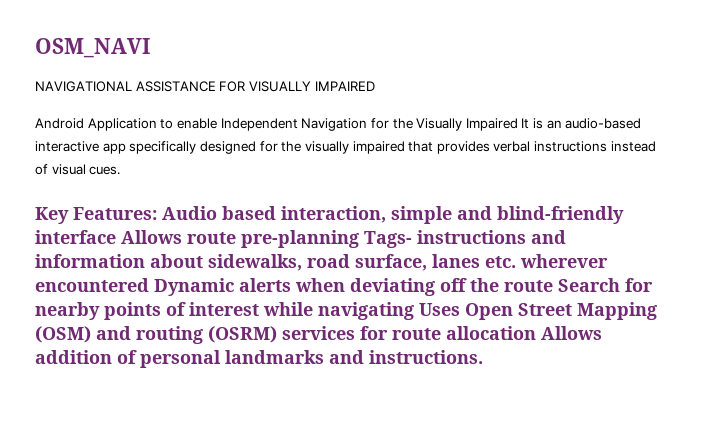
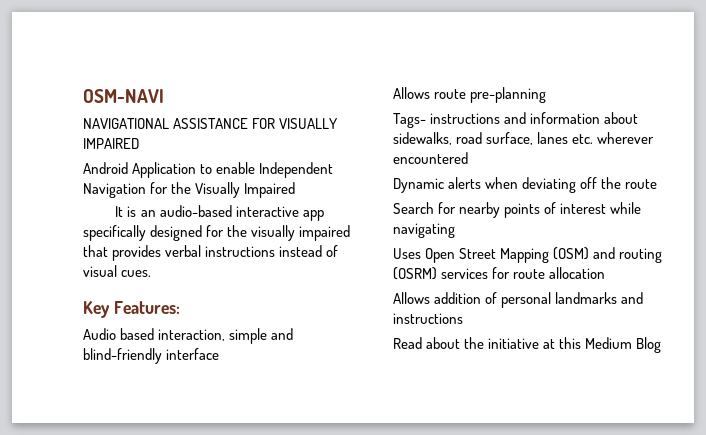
[35,38,150,58] OSM_NAVI -> [83,89,164,103] OSM-NAVI
(518, 124) none -> (296, 190) //
(157, 213) none -> (180, 307) //
(116, 237) none -> (220, 354) //
(359, 239) none -> (547, 95) //
(149, 285) none -> (468, 158) //
(553, 286) none -> (658, 184) //
(414, 311) none -> (455, 230) //
(536, 333) none -> (606, 273) //
[369,350,483,364] instructions. -> [393,313,463,324] [393,337,662,353] instructions // Read about the initiative at this Medium Blog

